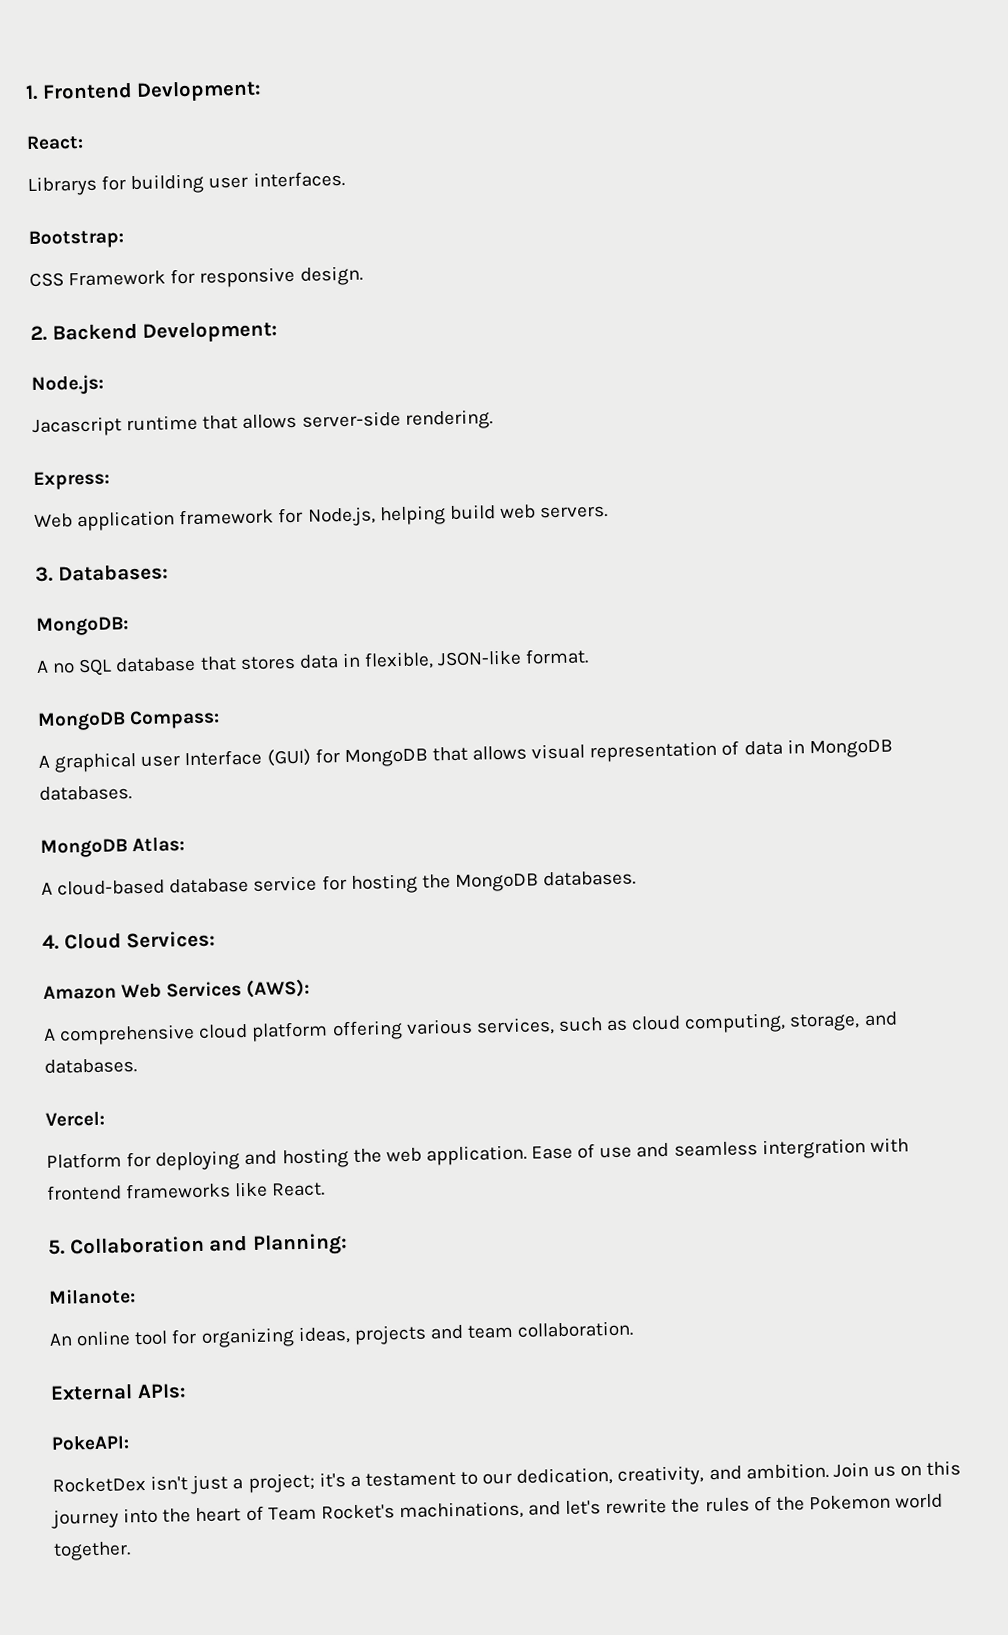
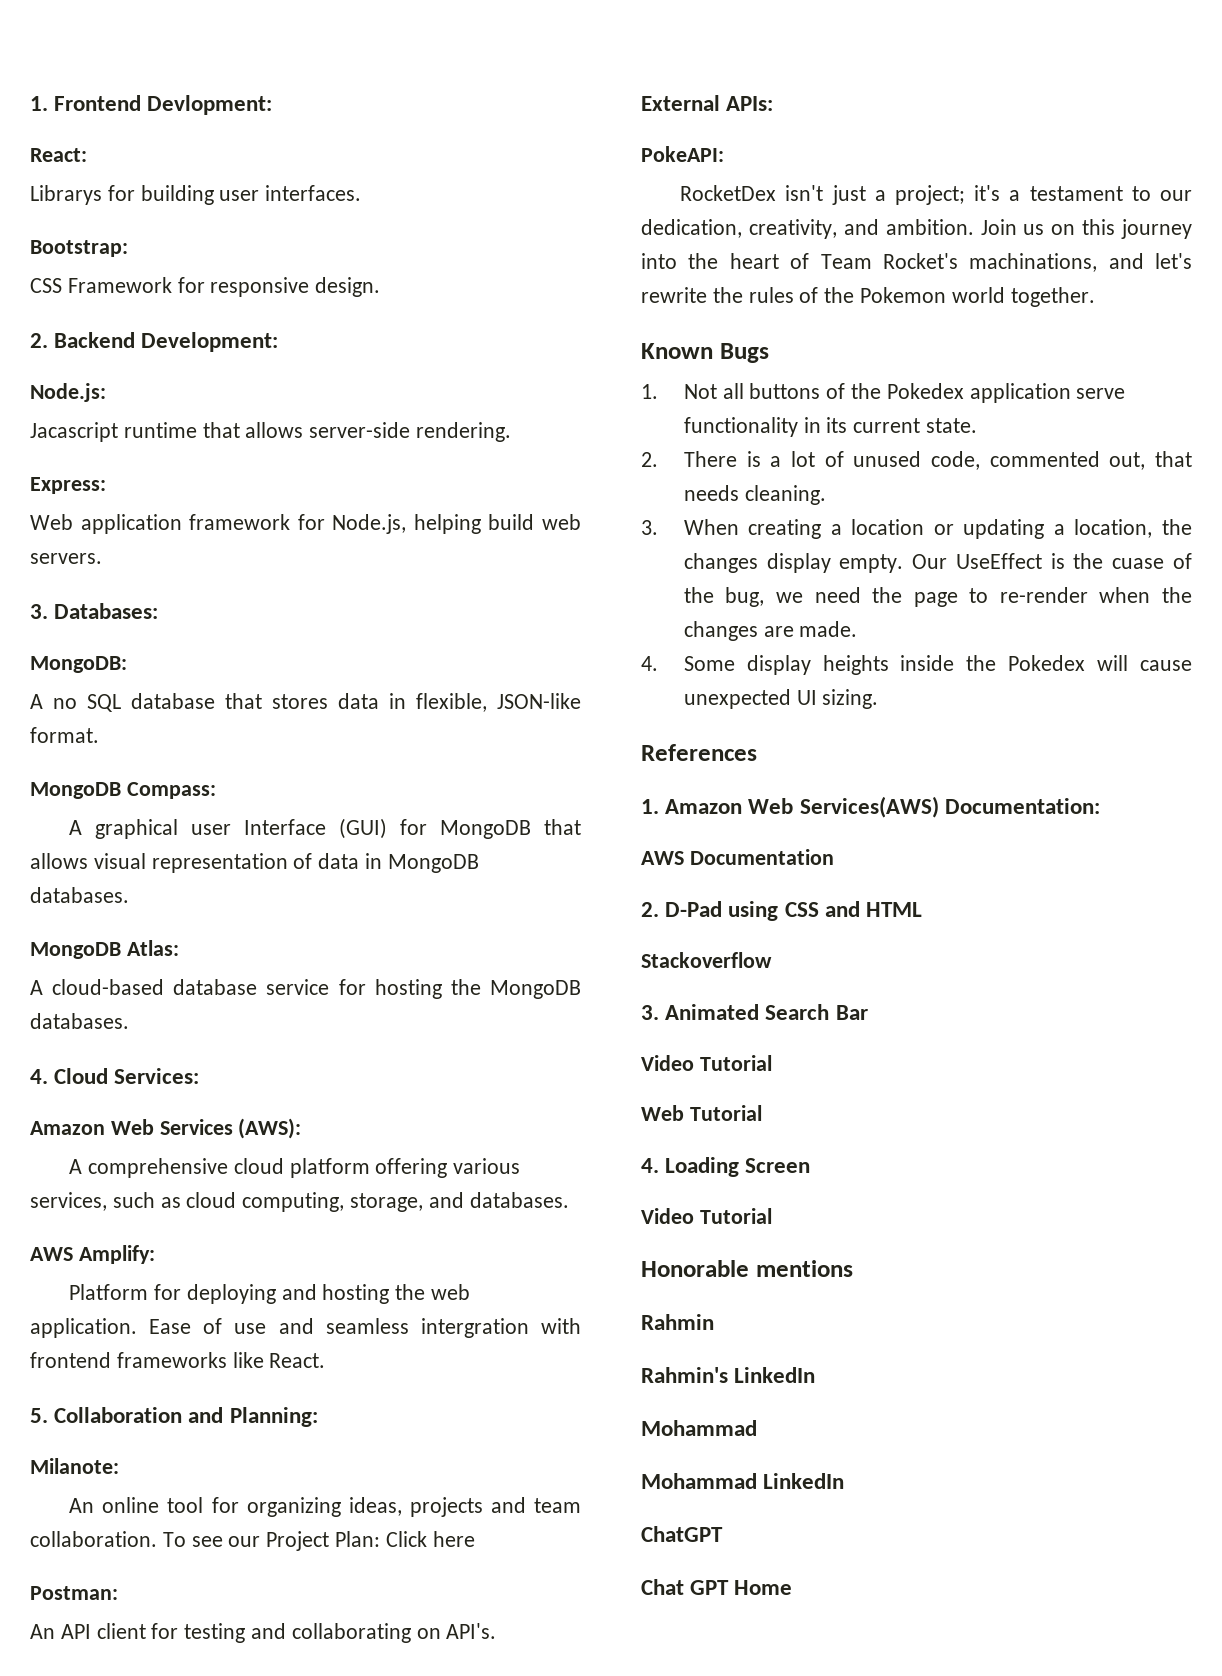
[45,1110,105,1127] Vercel: -> [30,1245,155,1264] AWS Amplify:
(634, 1329) none -> [162,1531,475,1551] [30,1586,118,1600] [30,1623,497,1643] To see our Project Plan: Click here // Postman: // An API client for testing and collaborating on API's.
(131, 1551) none -> [641,343,769,363] [641,383,1126,403] [683,417,978,437] [641,451,1192,470] [683,485,826,505] [641,519,1192,539] [683,553,1192,573] [683,587,1192,607] [683,621,858,641] [641,655,1192,675] [683,689,879,709] [641,744,757,761] [641,796,1100,818] [641,849,834,865] [641,901,923,921] [641,952,772,968] [641,1004,868,1020] [641,1055,772,1071] [641,1105,762,1121] [641,1157,811,1177] [641,1208,772,1224] [641,1260,853,1277] [641,1314,714,1330] [641,1367,816,1383] [641,1420,757,1436] [641,1473,845,1489] [641,1526,723,1542] [641,1579,793,1595] // Known Bugs // 1. Not all buttons of the Pokedex application serve functionality in its current state. // 2. There is a lot of unused code, commented out, that needs cleaning. // 3. When creating a location or updating a location, the changes display empty. Our UseEffect is the cuase of the bug, we need the page to re-render when the changes are made. // 4. Some display heights inside the Pokedex will cause unexpected UI sizing. // References // 1. Amazon Web Services(AWS) Documentation: // AWS Documentation // 2. D-Pad using CSS and HTML // Stackoverflow // 3. Animated Search Bar // Video Tutorial // Web Tutorial // 4. Loading Screen // Video Tutorial // Honorable mentions // Rahmin // Rahmin's LinkedIn // Mohammad // Mohammad LinkedIn // ChatGPT // Chat GPT Home

